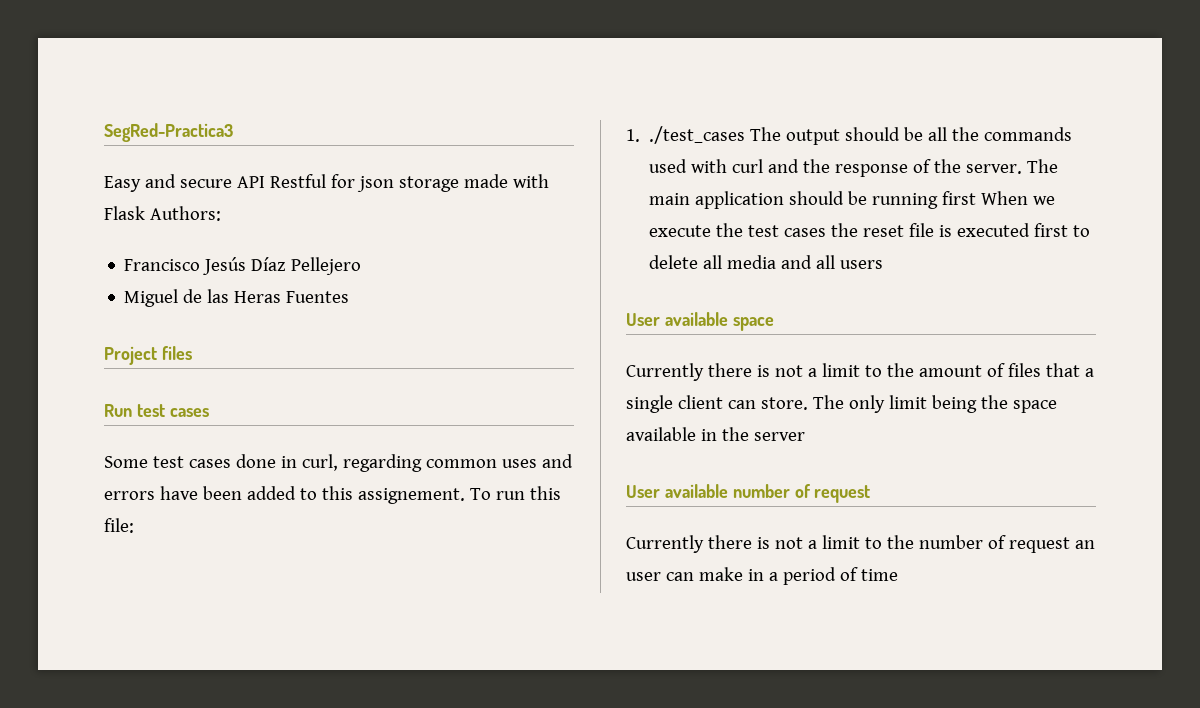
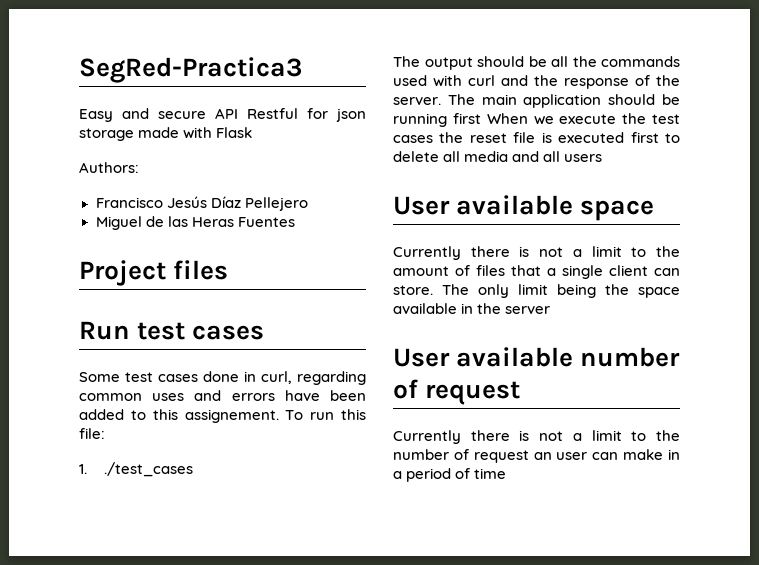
(145, 213) none -> (253, 132) //
(746, 135) none -> (194, 469) //

